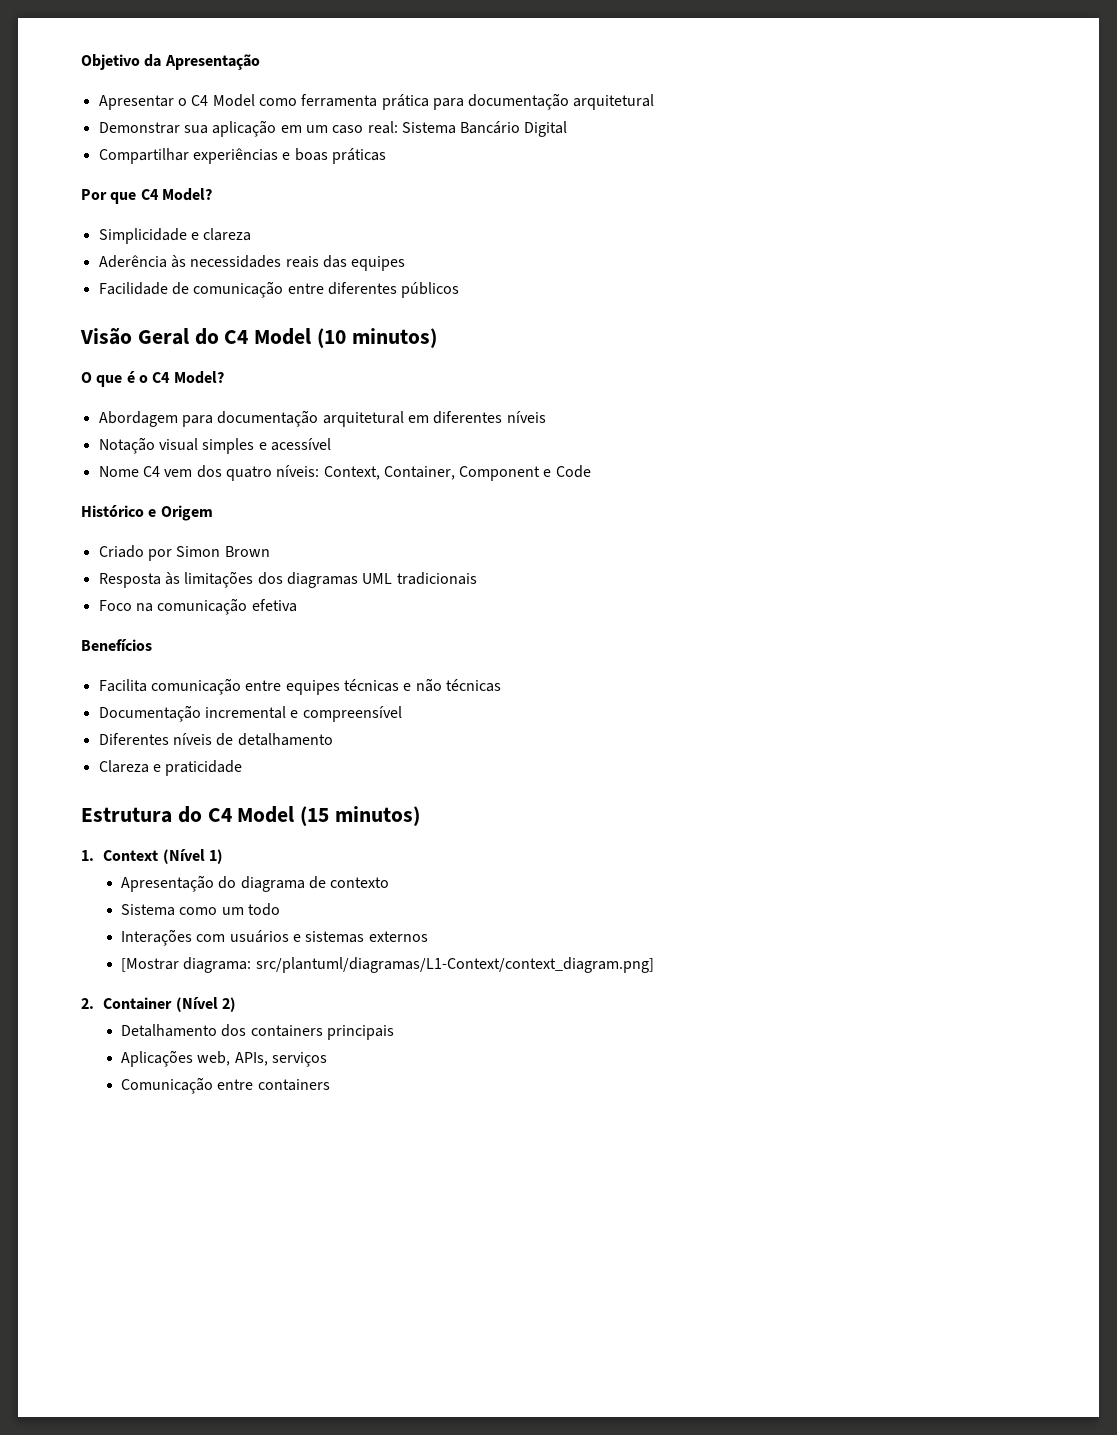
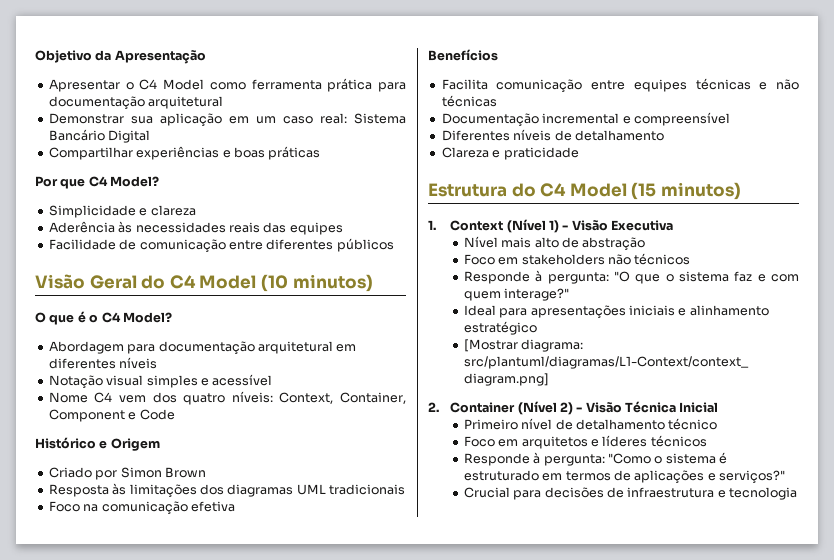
[120,875,390,892] [120,903,280,916] [120,929,428,946] // Apresentação do diagrama de contexto // Sistema como um todo // Interações com usuários e sistemas externos -> [562,220,674,231] [463,236,646,251] [463,253,691,265] [463,270,799,284] [463,288,570,301] [463,305,769,319] [463,321,537,335] - Visão Executiva // Nível mais alto de abstração // Foco em stakeholders não técnicos // Responde à pergunta: "O que o sistema faz e com quem interage?" // Ideal para apresentações iniciais e alinhamento estratégico
[120,1024,394,1040] [120,1050,327,1067] [120,1077,330,1094] // Detalhamento dos containers principais // Aplicações web, APIs, serviços // Comunicação entre containers -> [576,401,719,413] [463,418,718,430] [463,435,707,449] [463,452,728,466] [463,470,786,484] [463,487,798,500] - Visão Técnica Inicial // Primeiro nível de detalhamento técnico // Foco em arquitetos e líderes técnicos // Responde à pergunta: "Como o sistema é estruturado em termos de aplicações e serviços?" // Crucial para decisões de infraestrutura e tecnologia

